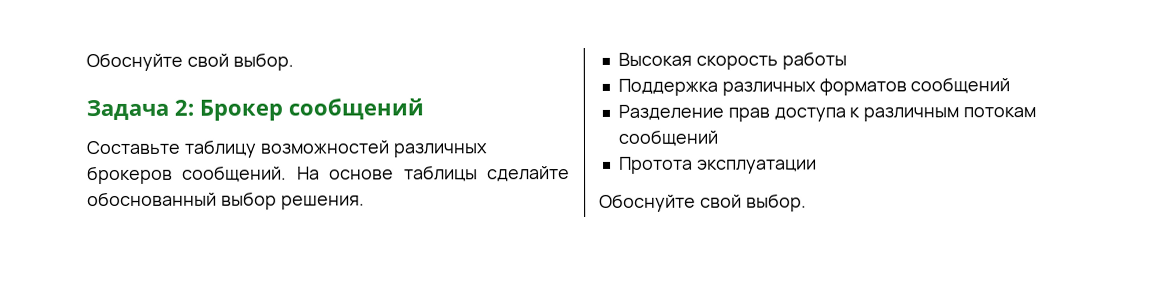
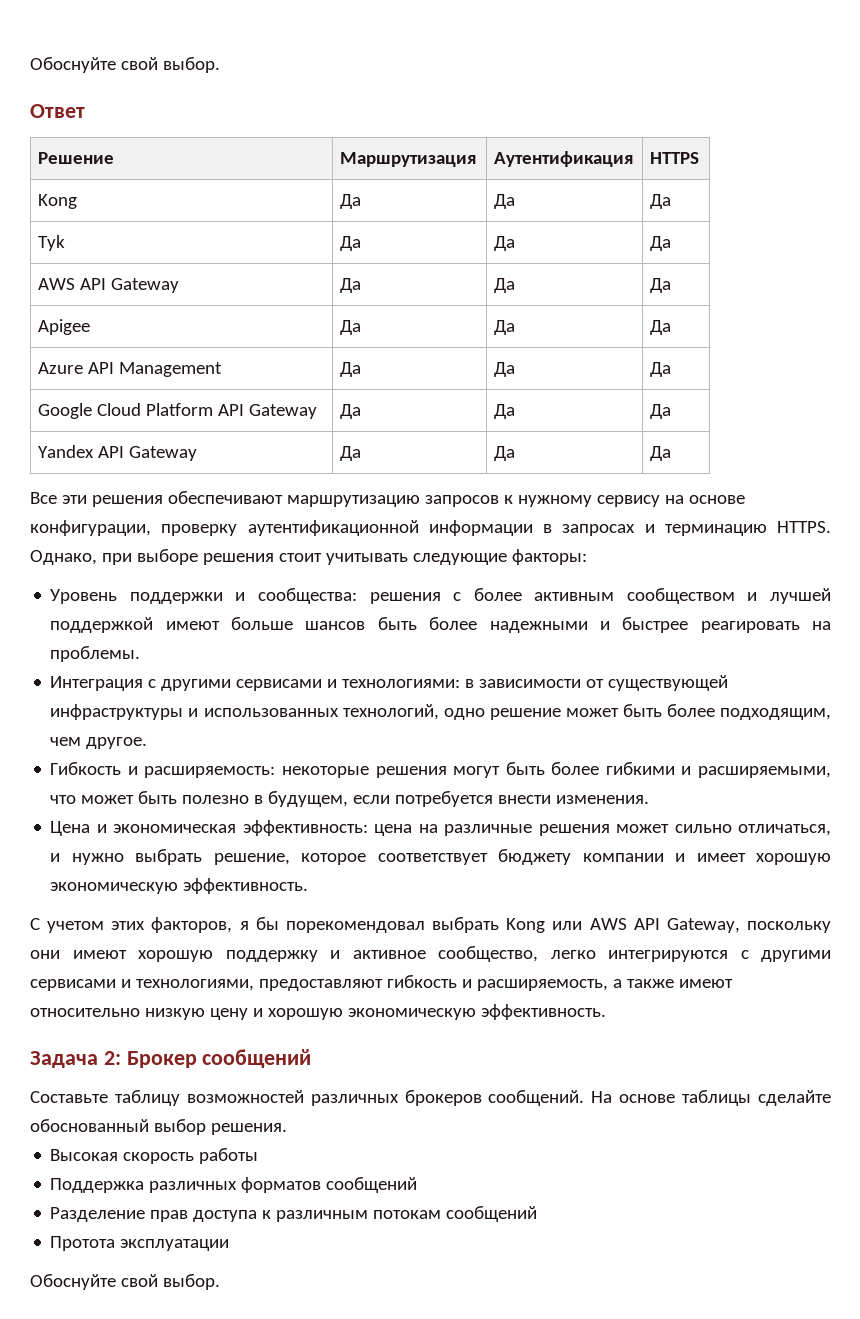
[86,52,294,72] Обоснуйте свой выбор. -> [30,57,220,73] [30,104,85,118] [38,152,115,164] [340,152,477,167] [494,151,634,167] [650,152,700,164] [38,194,78,209] [340,194,362,209] [494,194,516,209] [650,194,672,209] [38,235,66,251] [340,236,362,251] [494,236,516,251] [650,236,672,251] [38,278,180,293] [340,278,362,293] [494,278,516,293] [650,278,672,293] [38,319,91,335] [340,320,362,335] [494,320,516,335] [650,320,672,335] [38,362,223,377] [340,362,362,377] [494,362,516,377] [650,362,672,377] [38,403,318,419] [340,404,362,419] [494,404,516,419] [650,404,672,419] [38,445,198,461] [340,446,362,461] [494,446,516,461] [650,446,672,461] [30,491,745,507] [30,520,831,536] [30,549,587,565] [50,588,831,604] [50,617,831,633] [50,646,141,662] [50,675,729,691] [50,704,831,720] [50,737,148,749] [50,762,831,778] [50,791,650,807] [50,820,831,836] [50,849,831,865] [50,878,309,894] [30,917,832,933] [30,946,831,962] [30,975,733,991] [30,1004,606,1020] Обоснуйте свой выбор. // Ответ // Решение | Маршрутизация | Аутентификация | HTTPS // Kong | Да | Да | Да // Tyk | Да | Да | Да // AWS API Gateway | Да | Да | Да // Apigee | Да | Да | Да // Azure API Management | Да | Да | Да // Google Cloud Platform API Gateway | Да | Да | Да // Yandex API Gateway | Да | Да | Да // Все эти решения обеспечивают маршрутизацию запросов к нужному сервису на основе конфигурации, проверку аутентификационной информации в запросах и терминацию HTTPS. Однако, при выборе решения стоит учитывать следующие факторы: // Уровень поддержки и сообщества: решения с более активным сообществом и лучшей поддержкой имеют больше шансов быть более надежными и быстрее реагировать на проблемы. // Интеграция с другими сервисами и технологиями: в зависимости от существующей инфраструктуры и использованных технологий, одно решение может быть более подходящим, чем другое. // Гибкость и расширяемость: некоторые решения могут быть более гибкими и расширяемыми, что может быть полезно в будущем, если потребуется внести изменения. // Цена и экономическая эффективность: цена на различные решения может сильно отличаться, и нужно выбрать решение, которое соответствует бюджету компании и имеет хорошую экономическую эффективность. // С учетом этих факторов, я бы порекомендовал выбрать Kong или AWS API Gateway, поскольку они имеют хорошую поддержку и активное сообщество, легко интегрируются с другими сервисами и технологиями, предоставляют гибкость и расширяемость, а также имеют относительно низкую цену и хорошую экономическую эффективность.

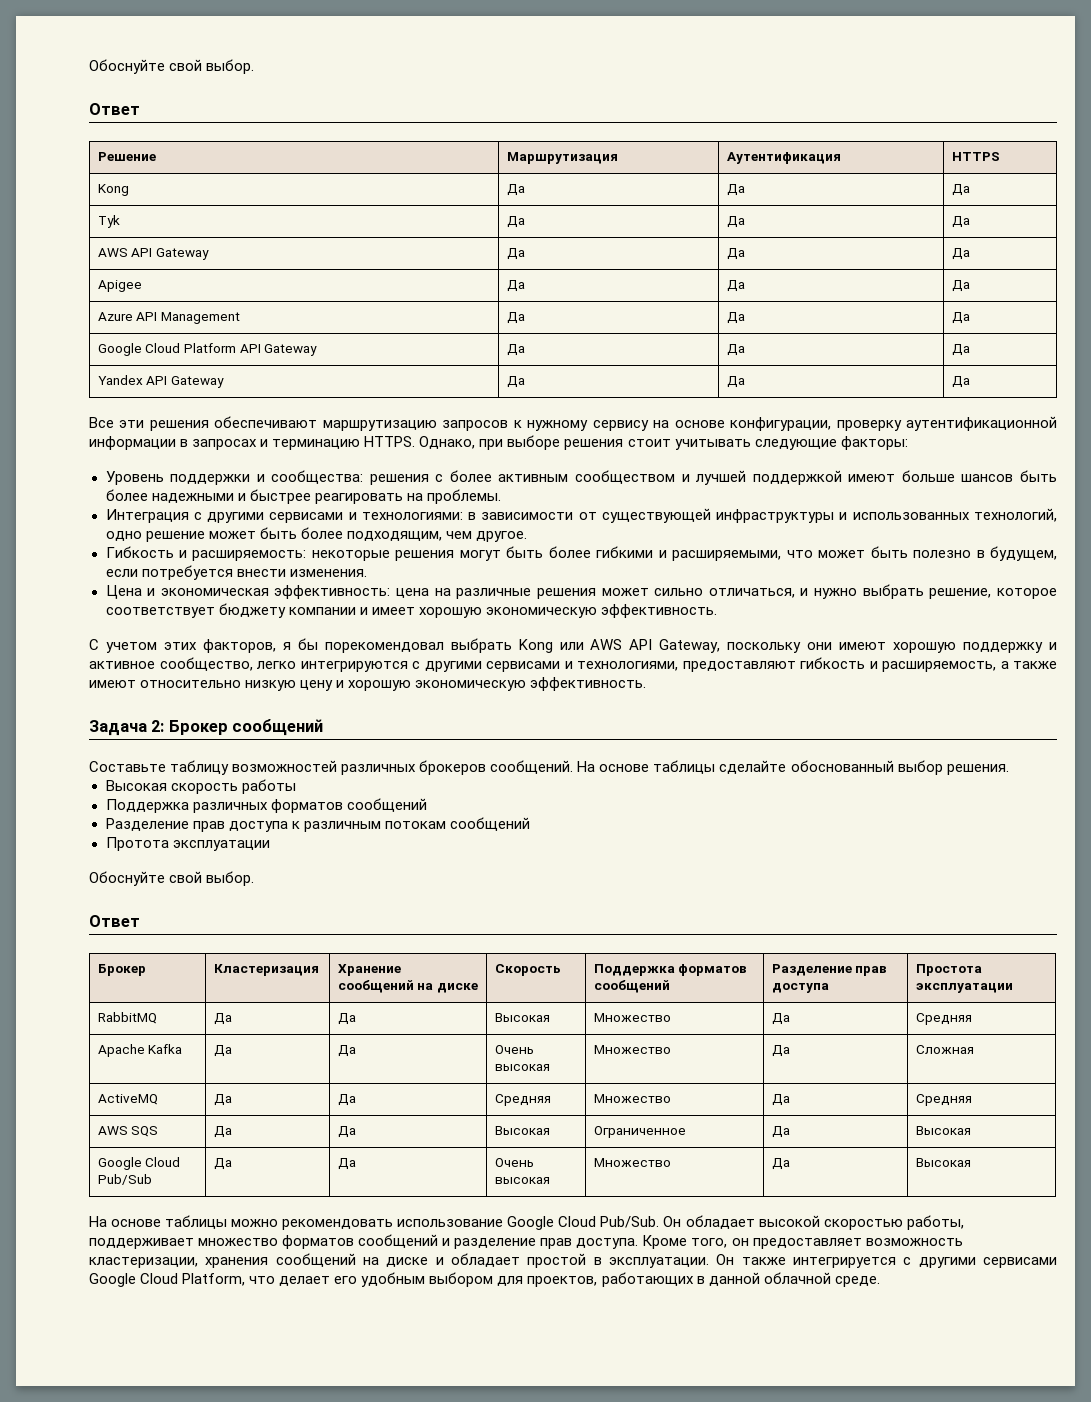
(220, 1282) none -> [89,915,140,927] [97,964,146,976] [213,964,319,976] [337,964,401,976] [337,980,478,993] [494,964,561,976] [593,964,748,976] [593,980,670,993] [771,964,888,976] [771,983,829,993] [915,964,982,976] [915,983,1013,993] [97,1012,157,1024] [213,1013,232,1025] [337,1013,356,1025] [494,1013,550,1022] [593,1013,671,1022] [771,1013,790,1025] [915,1013,972,1025] [97,1044,183,1057] [213,1045,232,1057] [337,1045,356,1057] [494,1045,534,1054] [494,1064,550,1071] [593,1045,671,1054] [771,1045,790,1057] [915,1045,974,1054] [97,1094,158,1105] [213,1094,232,1106] [337,1094,356,1106] [494,1094,551,1106] [593,1094,671,1103] [771,1094,790,1106] [915,1094,972,1106] [97,1126,159,1137] [213,1126,232,1138] [337,1126,356,1138] [494,1126,550,1135] [593,1126,686,1138] [771,1126,790,1138] [915,1126,971,1135] [97,1157,181,1170] [97,1174,152,1185] [213,1158,232,1170] [337,1158,356,1170] [494,1158,534,1167] [494,1177,550,1184] [593,1158,671,1167] [771,1158,790,1170] [915,1158,971,1167] [89,1215,964,1230] [89,1234,963,1249] [89,1253,1057,1268] [89,1272,880,1287] // Ответ // Брокер | Кластеризация | Хранение сообщений на диске | Скорость | Поддержка форматов сообщений | Разделение прав доступа | Простота эксплуатации // RabbitMQ | Да | Да | Высокая | Множество | Да | Средняя // Apache Kafka | Да | Да | Очень высокая | Множество | Да | Сложная // ActiveMQ | Да | Да | Средняя | Множество | Да | Средняя // AWS SQS | Да | Да | Высокая | Ограниченное | Да | Высокая // Google Cloud Pub/Sub | Да | Да | Очень высокая | Множество | Да | Высокая // На основе таблицы можно рекомендовать использование Google Cloud Pub/Sub. Он обладает высокой скоростью работы, поддерживает множество форматов сообщений и разделение прав доступа. Кроме того, он предоставляет возможность кластеризации, хранения сообщений на диске и обладает простой в эксплуатации. Он также интегрируется с другими сервисами Google Cloud Platform, что делает его удобным выбором для проектов, работающих в данной облачной среде.

